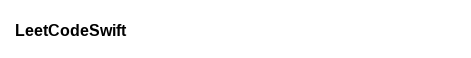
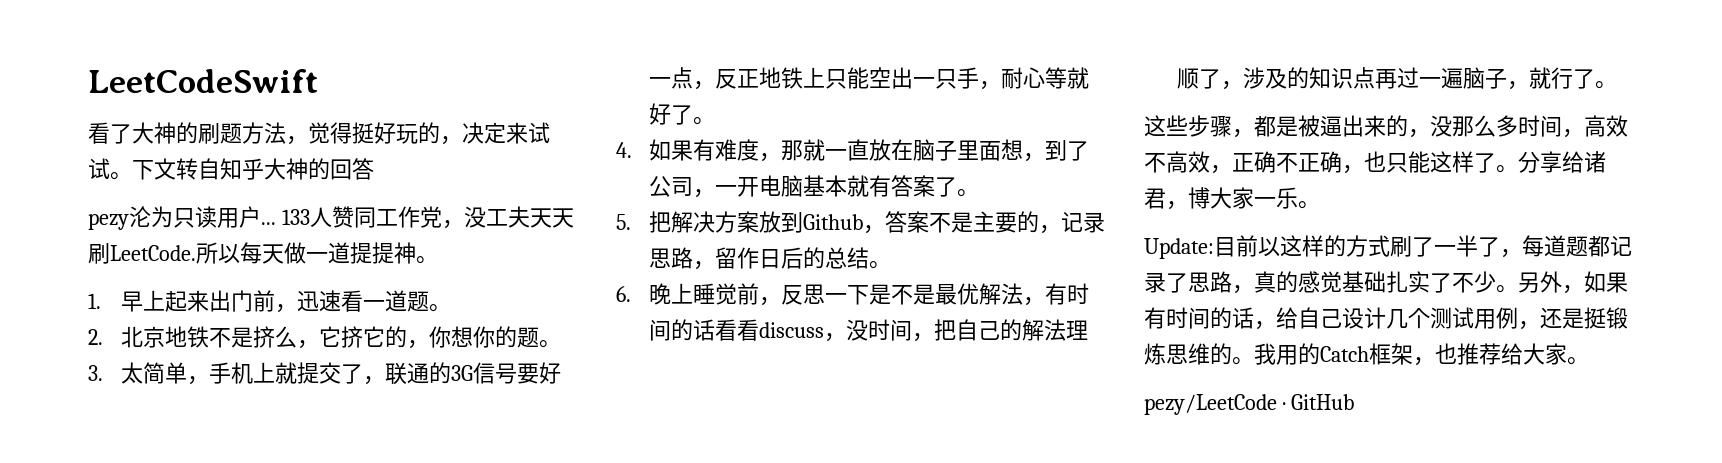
(127, 30) none -> [88,122,550,145] [88,158,374,180] [88,206,574,230] [88,242,438,264] [88,290,451,313] [88,326,561,349] [88,362,561,385] [648,67,1089,90] [648,103,715,125] [616,139,1089,162] [648,175,979,198] [616,211,1105,234] [648,247,891,270] [616,283,1089,306] [648,319,1088,342] [1176,67,1617,90] [1144,115,1628,138] [1144,151,1606,174] [1144,187,1320,210] [1144,235,1632,259] [1144,271,1628,294] [1144,307,1628,330] [1144,343,1589,366] [1144,394,1354,415] // 看了大神的刷题方法，觉得挺好玩的，决定来试试。下文转自知乎大神的回答 // pezy沦为只读用户... 133人赞同工作党，没工夫天天刷LeetCode.所以每天做一道提提神。 // 1.早上起来出门前，迅速看一道题。 // 2.北京地铁不是挤么，它挤它的，你想你的题。 // 3.太简单，手机上就提交了，联通的3G信号要好一点，反正地铁上只能空出一只手，耐心等就好了。 // 4.如果有难度，那就一直放在脑子里面想，到了公司，一开电脑基本就有答案了。 // 5.把解决方案放到Github，答案不是主要的，记录思路，留作日后的总结。 // 6.晚上睡觉前，反思一下是不是最优解法，有时间的话看看discuss，没时间，把自己的解法理顺了，涉及的知识点再过一遍脑子，就行了。 // 这些步骤，都是被逼出来的，没那么多时间，高效不高效，正确不正确，也只能这样了。分享给诸君，博大家一乐。 // Update:目前以这样的方式刷了一半了，每道题都记录了思路，真的感觉基础扎实了不少。另外，如果有时间的话，给自己设计几个测试用例，还是挺锻炼思维的。我用的Catch框架，也推荐给大家。 // pezy/LeetCode · GitHub

